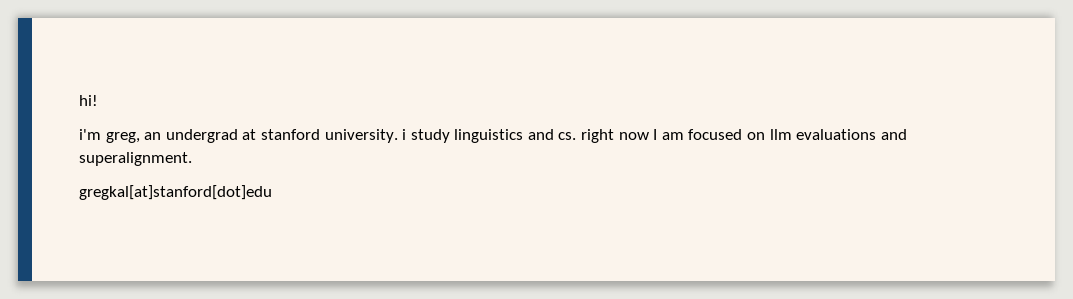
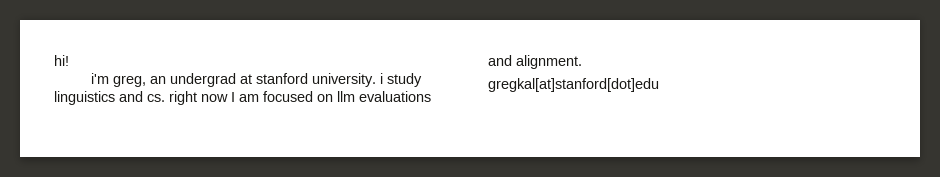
[79,152,192,166] superalignment. -> [516,55,582,69] alignment.

